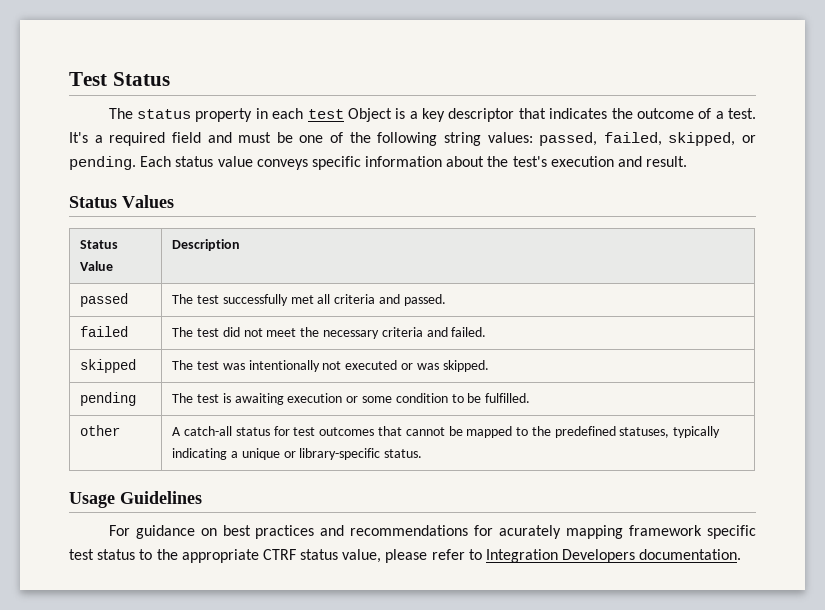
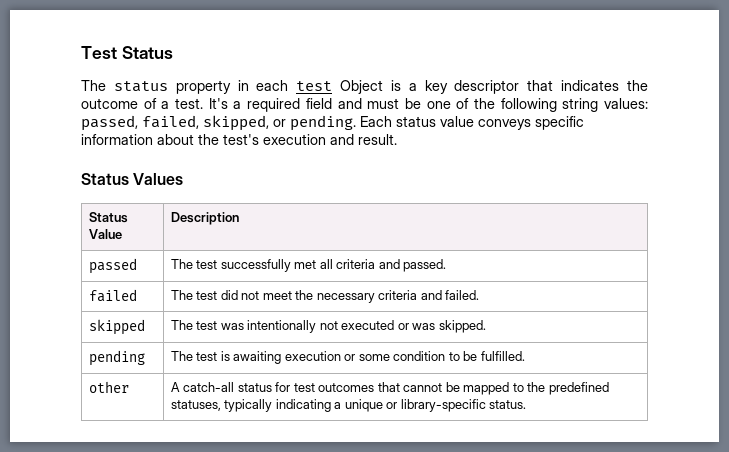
[69,491,202,508] [108,525,756,539] [69,549,742,563] // Usage Guidelines // For guidance on best practices and recommendations for acurately mapping framework specific test status to the appropriate CTRF status value, please refer to Integration Developers documentation. -> (527, 404) none

